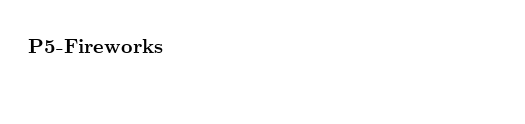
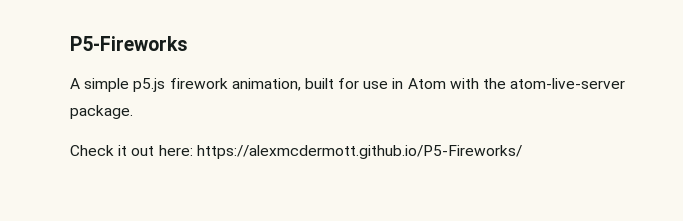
(163, 46) none -> [70,78,626,92] [70,105,133,119] [70,145,522,159] // A simple p5.js firework animation, built for use in Atom with the atom-live-server package. // Check it out here: https://alexmcdermott.github.io/P5-Fireworks/

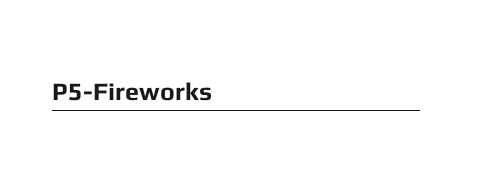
[70,78,626,92] [70,105,133,119] [70,145,522,159] // A simple p5.js firework animation, built for use in Atom with the atom-live-server package. // Check it out here: https://alexmcdermott.github.io/P5-Fireworks/ -> (212, 91) none

